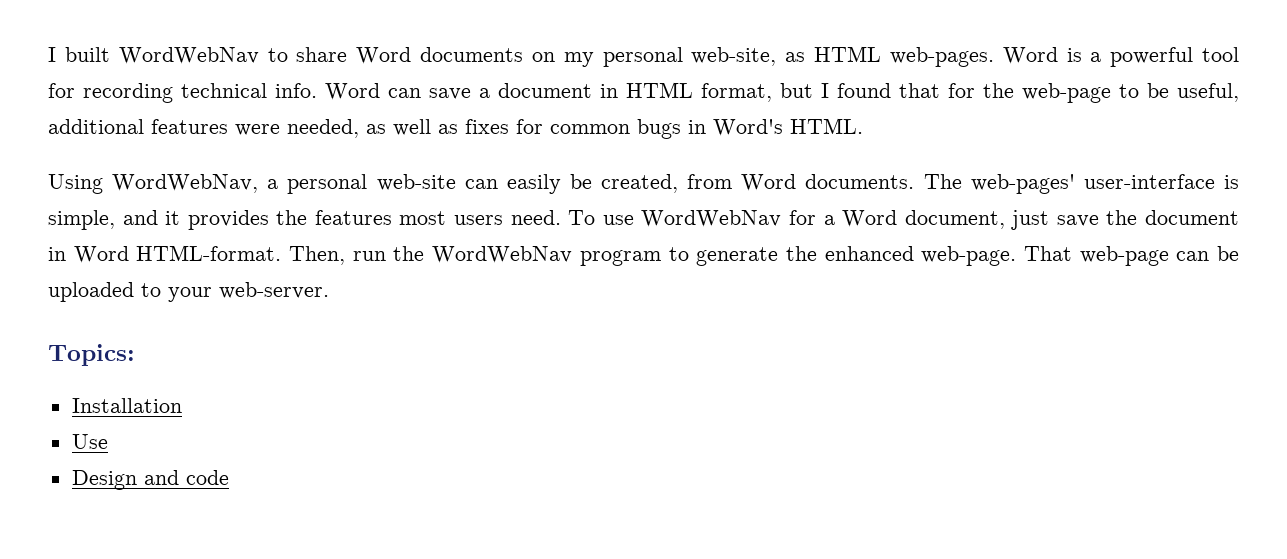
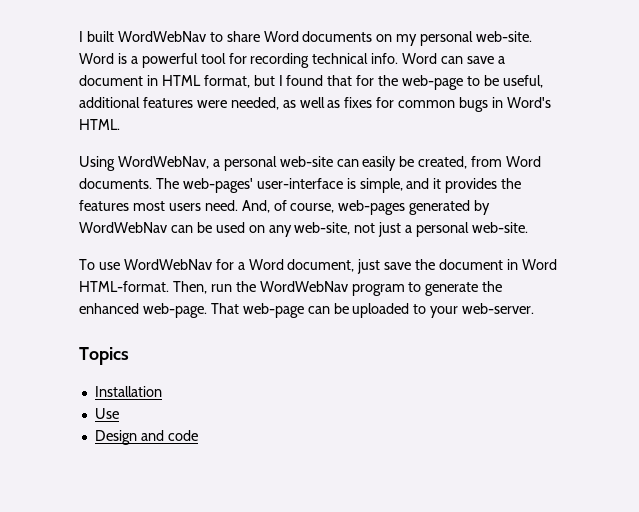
[691,46,994,67] web-site, as HTML web-pages. -> [476,31,533,42] web-site.
(561, 217) none -> [241,200,491,215] [79,222,529,237] And, of course, web-pages generated by WordWebNav can be used on any web-site, not just a personal web-site. //
[48,344,135,366] Topics: -> [79,347,129,365] Topics

